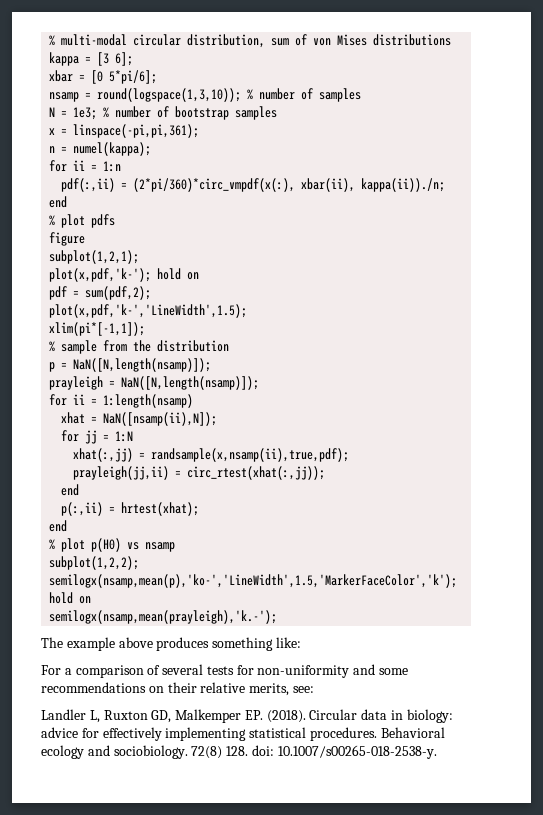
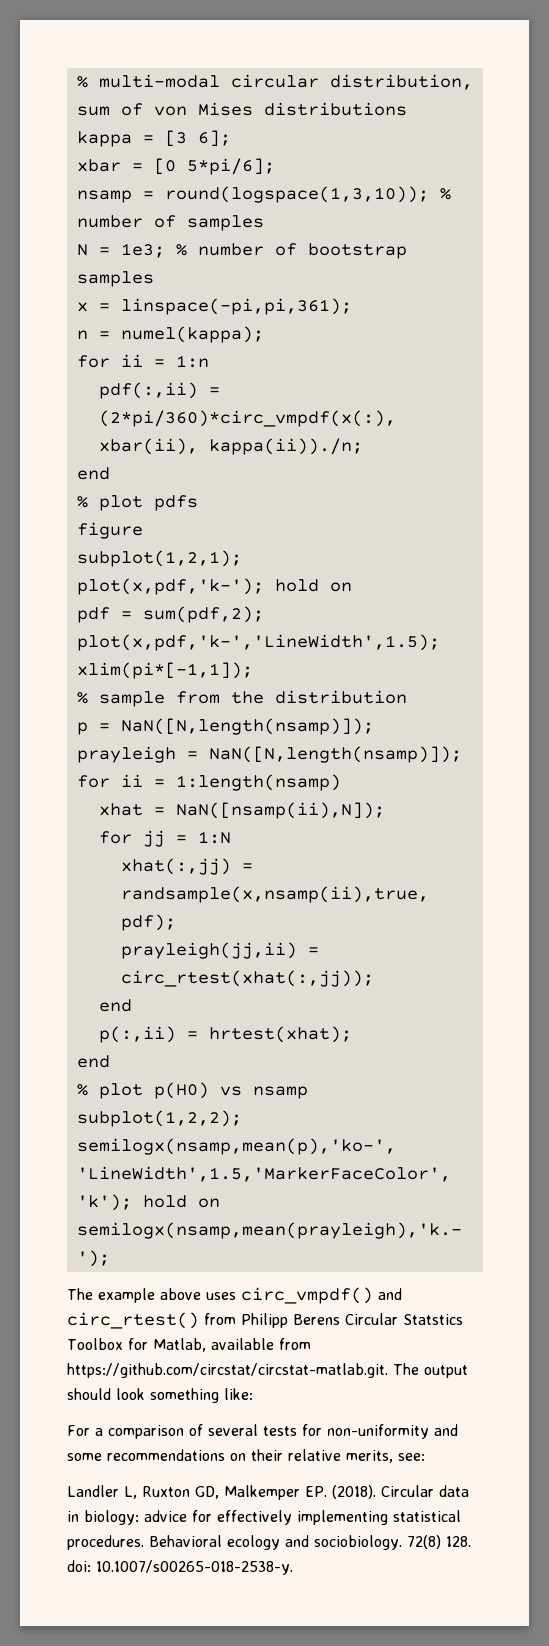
[156,637,210,651] produces -> [206,1287,402,1304] [67,1312,463,1329] [67,1338,311,1352] [67,1363,468,1378] [67,1388,145,1400] uses circ_vmpdf() and circ_rtest() from Philipp Berens Circular Statstics Toolbox for Matlab, available from https://github.com/circstat/circstat-matlab.git. The output should look

